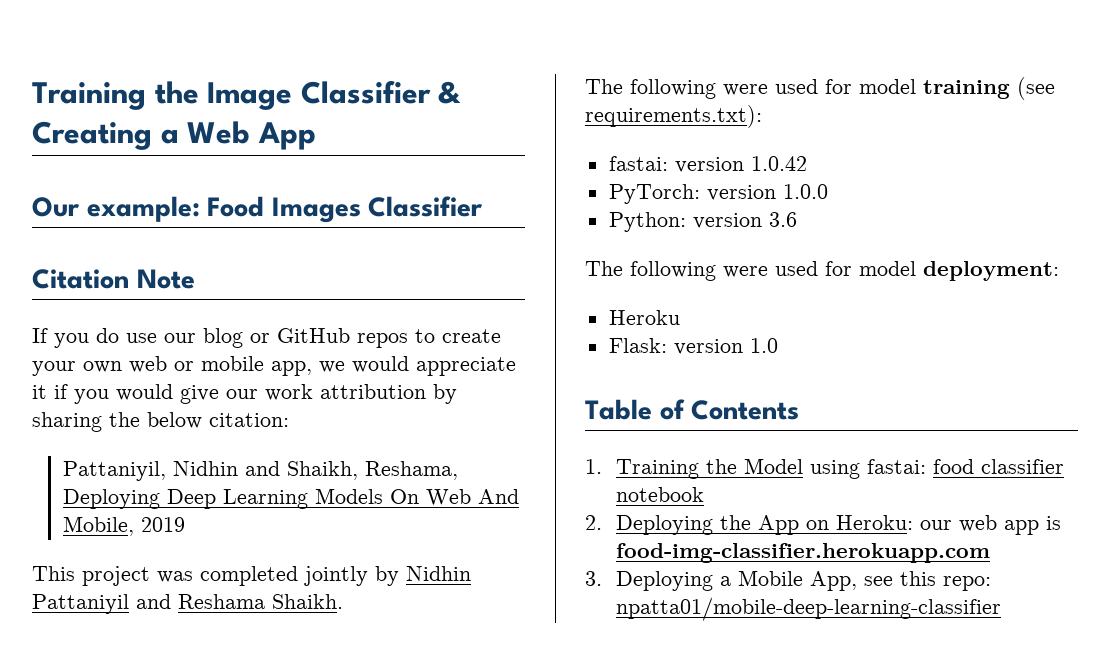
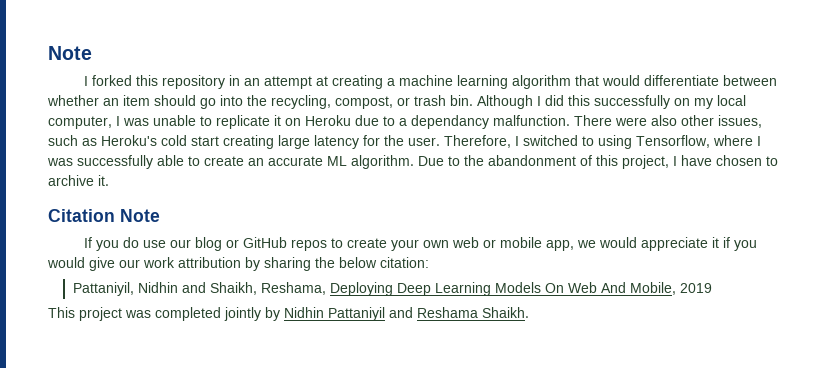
[32,80,462,110] [32,121,316,150] [32,196,484,223] Training the Image Classifier & Creating a Web App // Our example: Food Images Classifier -> [48,46,92,60] [84,75,778,89] [47,95,746,109] [48,115,762,129] [48,135,761,149] [47,155,778,169] [48,175,109,186] Note // I forked this repository in an attempt at creating a machine learning algorithm that would differentiate between whether an item should go into the recycling, compost, or trash bin. Although I did this successfully on my local computer, I was unable to replicate it on Heroku due to a dependancy malfunction. There were also other issues, such as Heroku's cold start creating large latency for the user. Therefore, I switched to using Tensorflow, where I was successfully able to create an accurate ML algorithm. Due to the abandonment of this project, I have chosen to archive it.
[585,77,1055,100] [585,105,762,128] [608,156,807,173] [608,184,828,204] [608,212,797,232] [585,261,1059,281] [608,310,680,325] [608,338,778,355] [585,399,800,420] [585,458,1064,479] [615,487,704,502] [585,515,1061,535] [615,543,990,563] [585,570,991,591] [615,597,1001,621] // The following were used for model training (see requirements.txt): // fastai: version 1.0.42 // PyTorch: version 1.0.0 // Python: version 3.6 // The following were used for model deployment: // Heroku // Flask: version 1.0 // Table of Contents // 1. Training the Model using fastai: food classifier notebook // 2. Deploying the App on Heroku: our web app is food-img-classifier.herokuapp.com // 3. Deploying a Mobile App, see this repo: npatta01/mobile-deep-learning-classifier -> (529, 312) none

